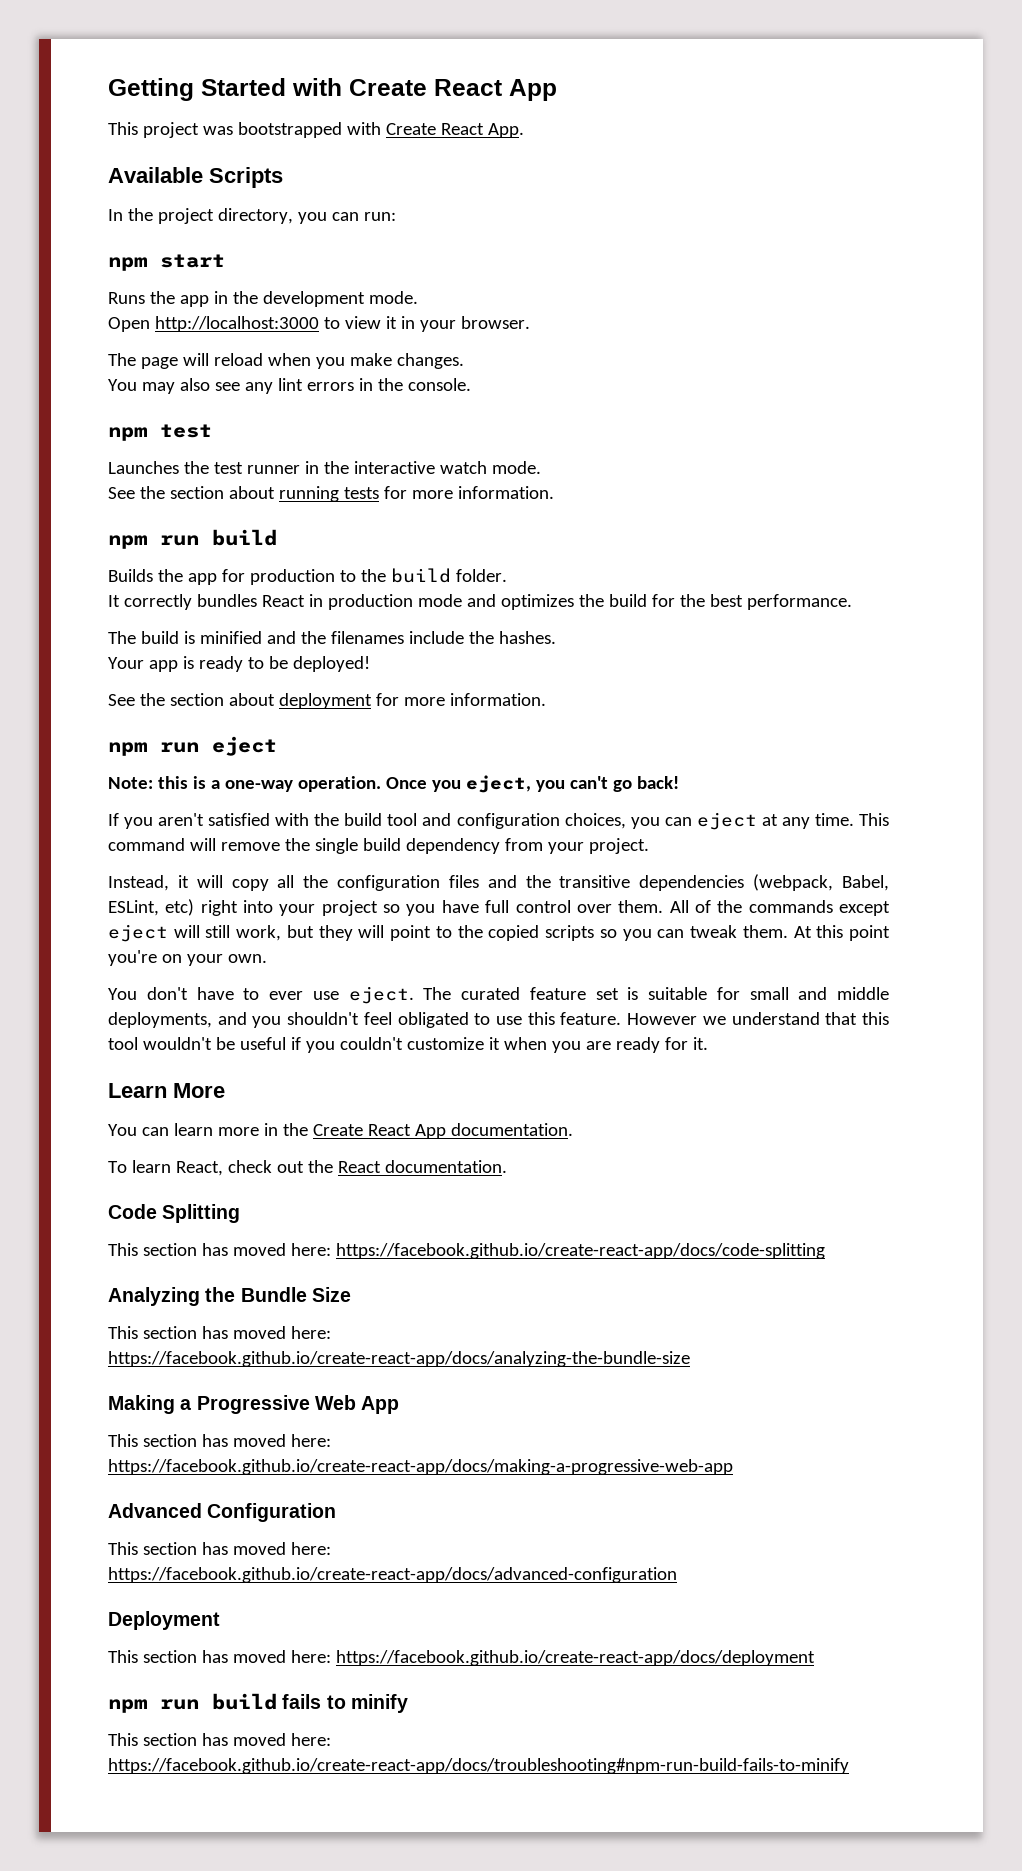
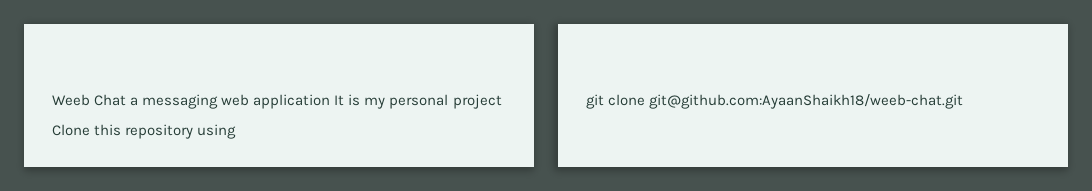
[108,78,557,101] [108,122,524,138] [108,167,283,188] [108,208,396,224] [108,254,225,271] [108,291,418,307] [108,316,530,332] [108,353,464,369] [108,378,471,394] [108,424,212,441] [108,461,541,474] [108,486,554,502] [108,529,277,549] [108,568,507,585] [108,594,852,610] [108,631,556,644] [108,656,370,672] [108,693,546,709] [108,736,277,756] [108,775,679,793] [108,812,889,830] [108,838,649,854] [108,874,889,891] [108,899,891,916] [108,924,890,942] [108,950,267,966] [108,986,889,1004] [108,1012,889,1028] [108,1037,708,1053] [108,1083,225,1098] [108,1123,573,1139] [108,1160,507,1176] [108,1204,241,1223] [108,1243,825,1259] [108,1287,351,1306] [108,1326,331,1339] [108,1351,690,1367] [108,1395,400,1414] [108,1434,331,1447] [108,1459,733,1475] [108,1503,337,1522] [108,1542,331,1555] [108,1567,677,1583] [108,1611,220,1630] [108,1650,815,1666] [108,1693,408,1713] [108,1733,331,1746] [108,1758,849,1774] Getting Started with Create React App // This project was bootstrapped with Create React App. // Available Scripts // In the project directory, you can run: // npm start // Runs the app in the development mode. // Open http://localhost:3000 to view it in your browser. // The page will reload when you make changes. // You may also see any lint errors in the console. // npm test // Launches the test runner in the interactive watch mode. // See the section about running tests for more information. // npm run build // Builds the app for production to the build folder. // It correctly bundles React in production mode and optimizes the build for the best performance. // The build is minified and the filenames include the hashes. // Your app is ready to be deployed! // See the section about deployment for more information. // npm run eject // Note: this is a one-way operation. Once you eject, you can't go back! // If you aren't satisfied with the build tool and configuration choices, you can eject at any time. This command will remove the single build dependency from your project. // Instead, it will copy all the configuration files and the transitive dependencies (webpack, Babel, ESLint, etc) right into your project so you have full control over them. All of the commands except eject will still work, but they will point to the copied scripts so you can tweak them. At this point you're on your own. // You don't have to ever use eject. The curated feature set is suitable for small and middle deployments, and you shouldn't feel obligated to use this feature. However we understand that this tool wouldn't be useful if you couldn't customize it when you are ready for it. // Learn More // You can learn more in the Create React App documentation. // To learn React, check out the React documentation. // Code Splitting // This section has moved here: https://facebook.github.io/create-react-app/docs/code-splitting // Analyzing the Bundle Size // This section has moved here: https://facebook.github.io/create-react-app/docs/analyzing-the-bundle-size // Making a Progressive Web App // This section has moved here: https://facebook.github.io/create-react-app/docs/making-a-progressive-web-app // Advanced Configuration // This section has moved here: https://facebook.github.io/create-react-app/docs/advanced-configuration // Deployment // This section has moved here: https://facebook.github.io/create-react-app/docs/deployment // npm run build fails to minify // This section has moved here: https://facebook.github.io/create-react-app/docs/troubleshooting#npm-run-build-fails-to-minify -> [52,94,502,109] [52,124,237,139] [586,94,964,109] Weeb Chat a messaging web application It is my personal project // Clone this repository using // git clone git@github.com:AyaanShaikh18/weeb-chat.git

